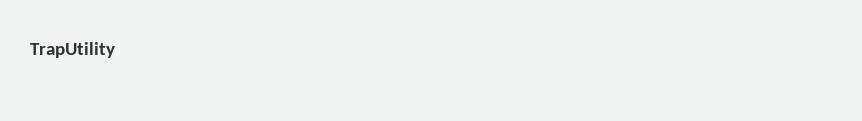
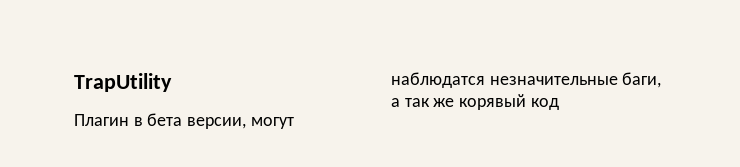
(115, 50) none -> [74,113,294,129] [391,72,662,88] [391,94,559,110] // Плагин в бета версии, могут наблюдатся незначительные баги, а так же корявый код

